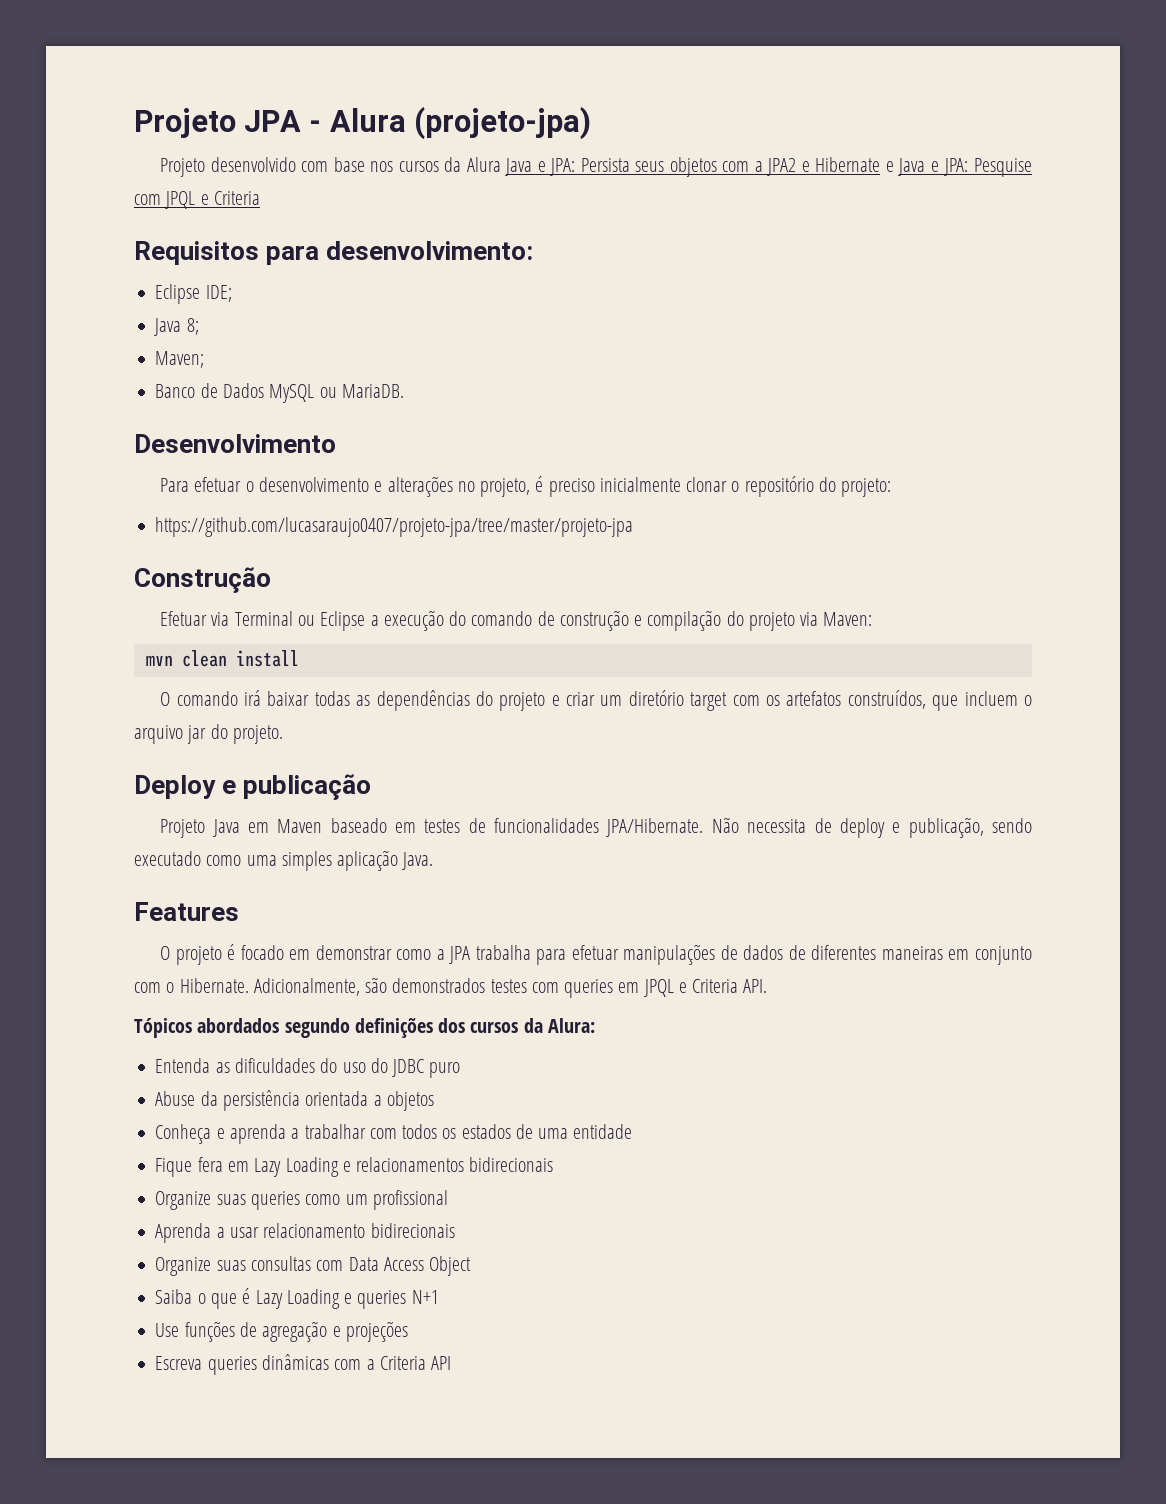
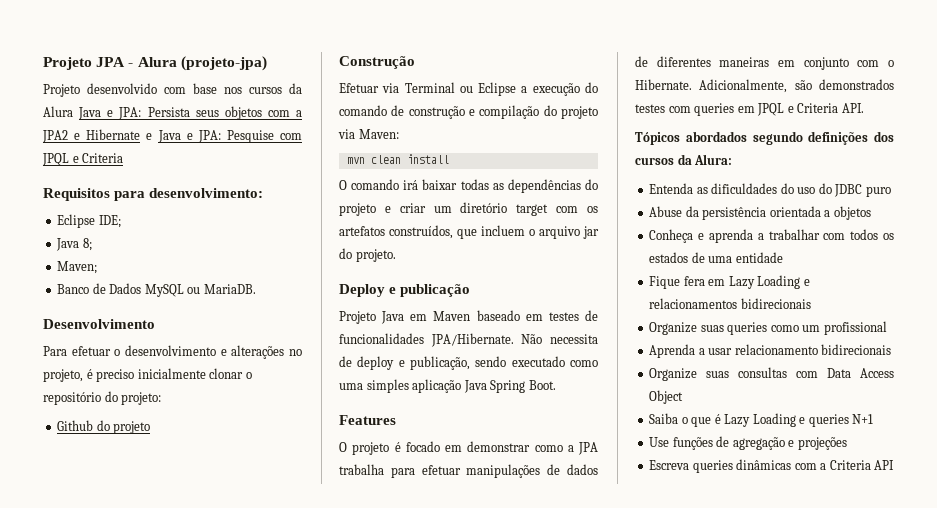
[155,517,634,537] https://github.com/lucasaraujo0407/projeto-jpa/tree/master/projeto-jpa -> [57,420,151,434] Github do projeto
[402,852,434,870] Java. -> [463,380,556,393] Java Spring Boot.

